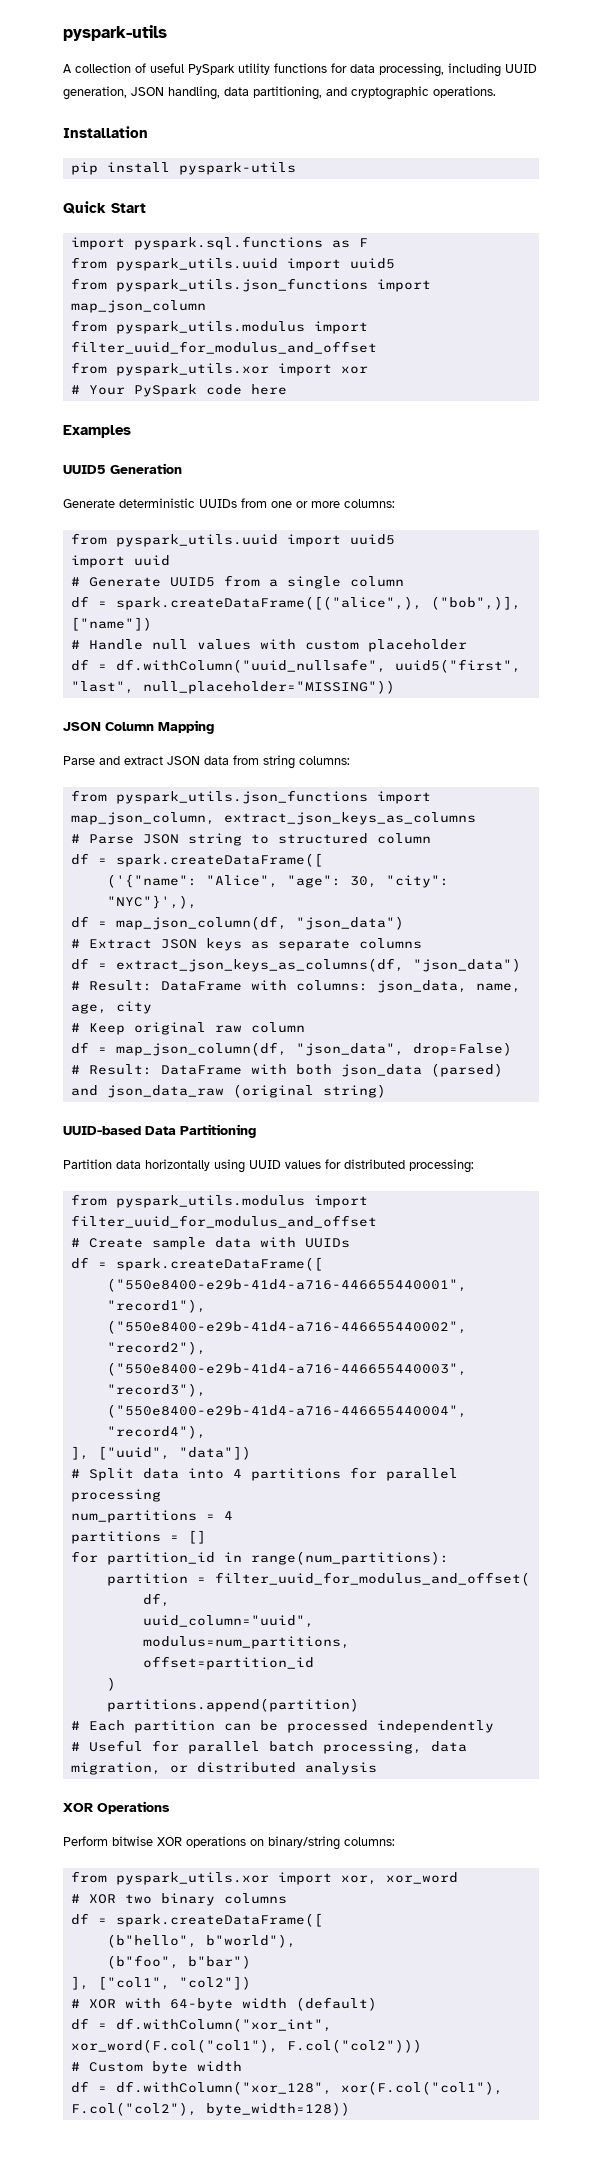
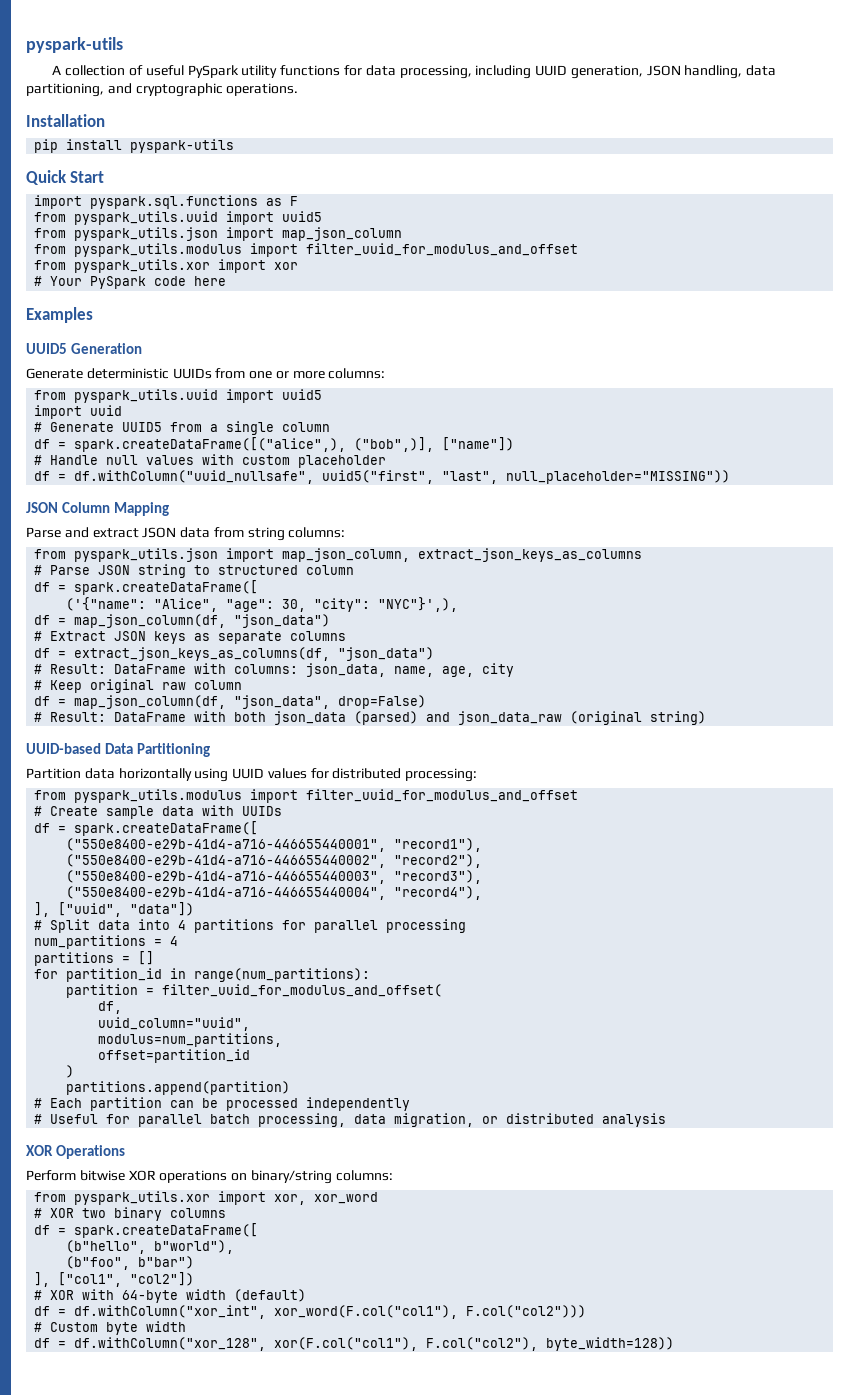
[115,278,368,292] pyspark_utils.json_functions -> [74,227,219,241] pyspark_utils.json
[115,790,368,804] pyspark_utils.json_functions -> [74,548,219,562] pyspark_utils.json

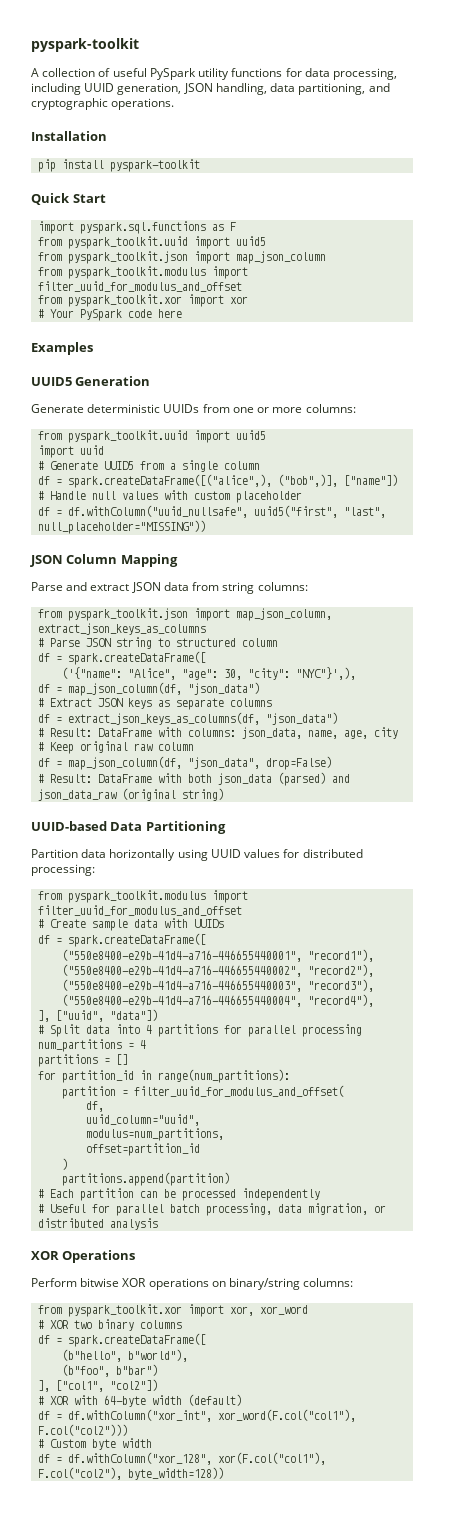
[26,37,123,53] pyspark-utils -> [31,38,139,52] pyspark-toolkit
[130,139,235,153] pyspark-utils -> [110,159,201,172] pyspark-toolkit
[74,211,219,225] pyspark_utils.uuid -> [68,236,189,249] pyspark_toolkit.uuid
[74,227,219,241] pyspark_utils.json -> [68,251,189,264] pyspark_toolkit.json
[74,243,243,257] pyspark_utils.modulus -> [68,266,207,279] pyspark_toolkit.modulus
[74,259,211,273] pyspark_utils.xor -> [68,294,183,307] pyspark_toolkit.xor
[74,389,219,403] pyspark_utils.uuid -> [68,430,189,443] pyspark_toolkit.uuid
[74,548,219,562] pyspark_utils.json -> [68,608,189,621] pyspark_toolkit.json
[74,789,243,803] pyspark_utils.modulus -> [68,890,207,903] pyspark_toolkit.modulus
[74,1191,211,1205] pyspark_utils.xor -> [68,1304,183,1317] pyspark_toolkit.xor

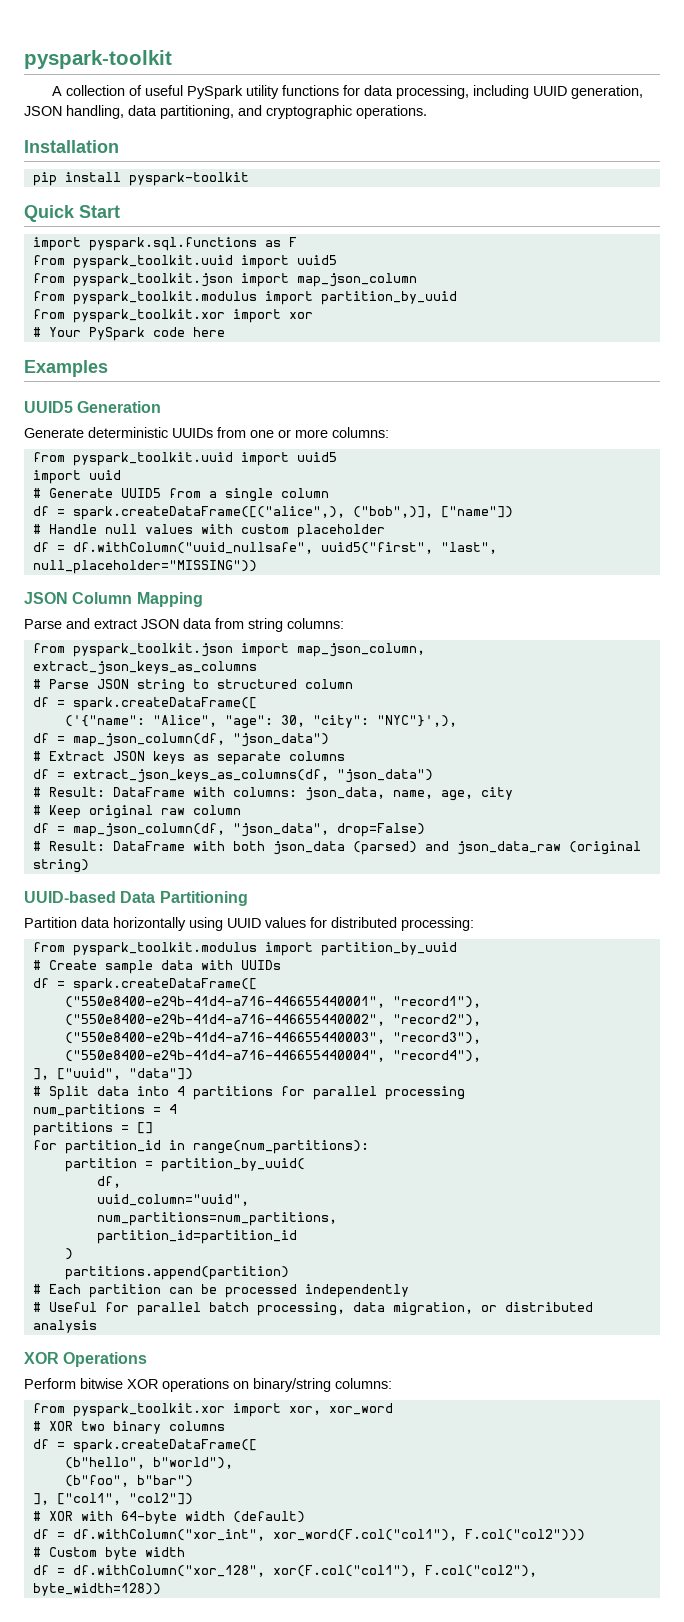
[38,281,243,292] filter_uuid_for_modulus_and_offset -> [320,291,457,305] partition_by_uuid
[38,905,243,916] filter_uuid_for_modulus_and_offset -> [320,942,457,956] partition_by_uuid
[134,1085,345,1097] filter_uuid_for_modulus_and_offset( -> [160,1158,305,1172] partition_by_uuid(
[86,1128,225,1141] [86,1143,201,1156] modulus=num_partitions, // offset=partition_id -> [96,1212,337,1226] [96,1230,297,1244] num_partitions=num_partitions, // partition_id=partition_id

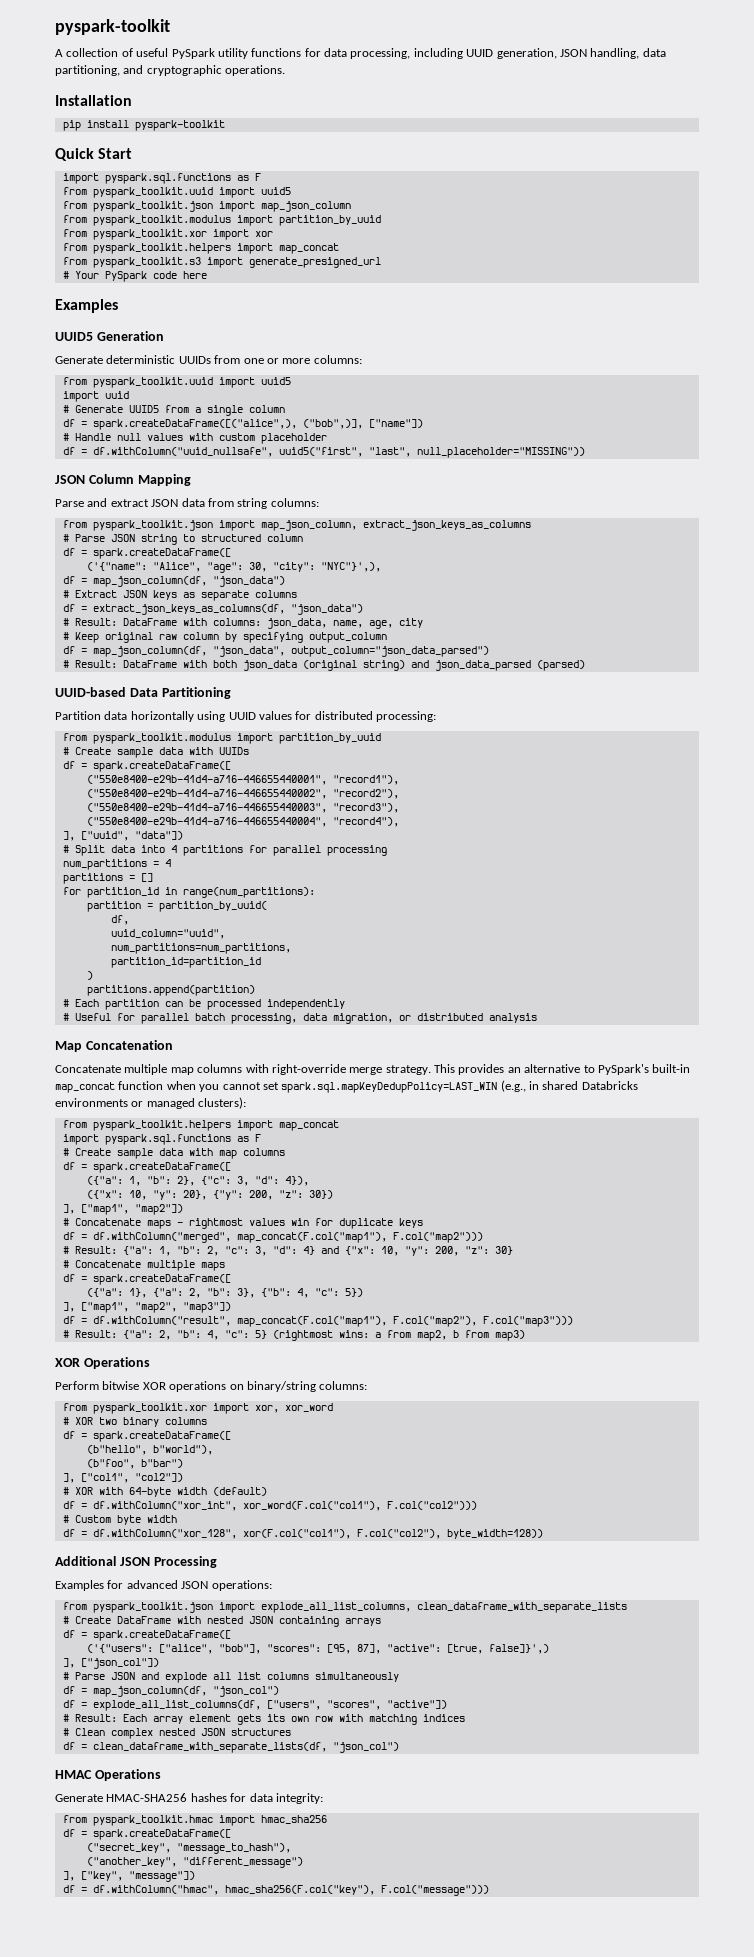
(313, 315) none -> [62,243,339,254] [62,257,381,268] // from pyspark_toolkit.helpers import map_concat // from pyspark_toolkit.s3 import generate_presigned_url
(241, 810) none -> [224,632,387,643] by specifying output_column
[336,823,425,837] drop=False) -> [290,646,489,657] output_column="json_data_parsed")
[352,841,561,855] (parsed) and json_data_raw -> (297, 665) none
(89, 866) none -> [410,660,585,671] and json_data_parsed (parsed)
(97, 1326) none -> [55,1040,173,1052] [55,1064,691,1075] [55,1080,638,1093] [55,1097,247,1109] [62,1120,339,1131] [62,1134,261,1145] [62,1148,285,1159] [62,1162,231,1173] [86,1176,309,1186] [86,1190,333,1200] [62,1204,183,1215] [62,1218,423,1229] [62,1232,483,1243] [62,1246,513,1256] [62,1260,225,1271] [62,1274,231,1285] [86,1288,363,1298] [62,1302,231,1313] [62,1316,573,1327] [62,1330,525,1341] // Map Concatenation // Concatenate multiple map columns with right-override merge strategy. This provides an alternative to PySpark's built-in map_concat function when you cannot set spark.sql.mapKeyDedupPolicy=LAST_WIN (e.g., in shared Databricks environments or managed clusters): // from pyspark_toolkit.helpers import map_concat // import pyspark.sql.functions as F // # Create sample data with map columns // df = spark.createDataFrame([ // ({"a": 1, "b": 2}, {"c": 3, "d": 4}), // ({"x": 10, "y": 20}, {"y": 200, "z": 30}) // ], ["map1", "map2"]) // # Concatenate maps - rightmost values win for duplicate keys // df = df.withColumn("merged", map_concat(F.col("map1"), F.col("map2"))) // # Result: {"a": 1, "b": 2, "c": 3, "d": 4} and {"x": 10, "y": 200, "z": 30} // # Concatenate multiple maps // df = spark.createDataFrame([ // ({"a": 1}, {"a": 2, "b": 3}, {"b": 4, "c": 5}) // ], ["map1", "map2", "map3"]) // df = df.withColumn("result", map_concat(F.col("map1"), F.col("map2"), F.col("map3"))) // # Result: {"a": 2, "b": 4, "c": 5} (rightmost wins: a from map2, b from map3)
(161, 1589) none -> [55,1556,217,1568] [55,1580,272,1591] [62,1602,627,1613] [62,1616,381,1627] [62,1630,231,1641] [86,1644,549,1654] [62,1658,159,1669] [62,1672,399,1683] [62,1686,279,1697] [62,1700,447,1711] [62,1714,465,1725] [62,1728,291,1739] [62,1742,399,1753] [55,1769,161,1781] [55,1793,323,1804] [62,1815,327,1826] [62,1829,231,1840] [86,1843,291,1854] [86,1857,303,1868] [62,1871,195,1882] [62,1885,489,1896] // Additional JSON Processing // Examples for advanced JSON operations: // from pyspark_toolkit.json import explode_all_list_columns, clean_dataframe_with_separate_lists // # Create DataFrame with nested JSON containing arrays // df = spark.createDataFrame([ // ('{"users": ["alice", "bob"], "scores": [95, 87], "active": [true, false]}',) // ], ["json_col"]) // # Parse JSON and explode all list columns simultaneously // df = map_json_column(df, "json_col") // df = explode_all_list_columns(df, ["users", "scores", "active"]) // # Result: Each array element gets its own row with matching indices // # Clean complex nested JSON structures // df = clean_dataframe_with_separate_lists(df, "json_col") // HMAC Operations // Generate HMAC-SHA256 hashes for data integrity: // from pyspark_toolkit.hmac import hmac_sha256 // df = spark.createDataFrame([ // ("secret_key", "message_to_hash"), // ("another_key", "different_message") // ], ["key", "message"]) // df = df.withColumn("hmac", hmac_sha256(F.col("key"), F.col("message")))

